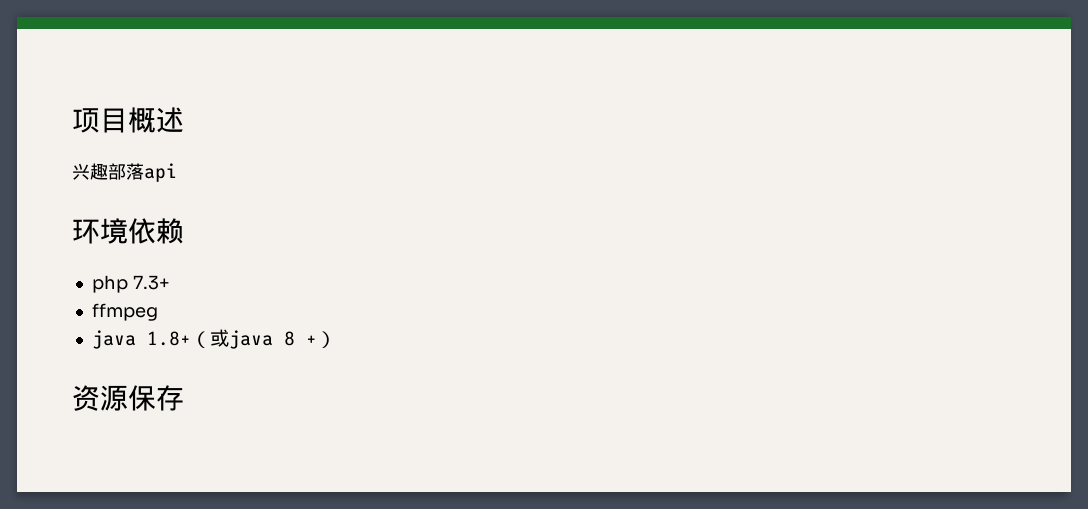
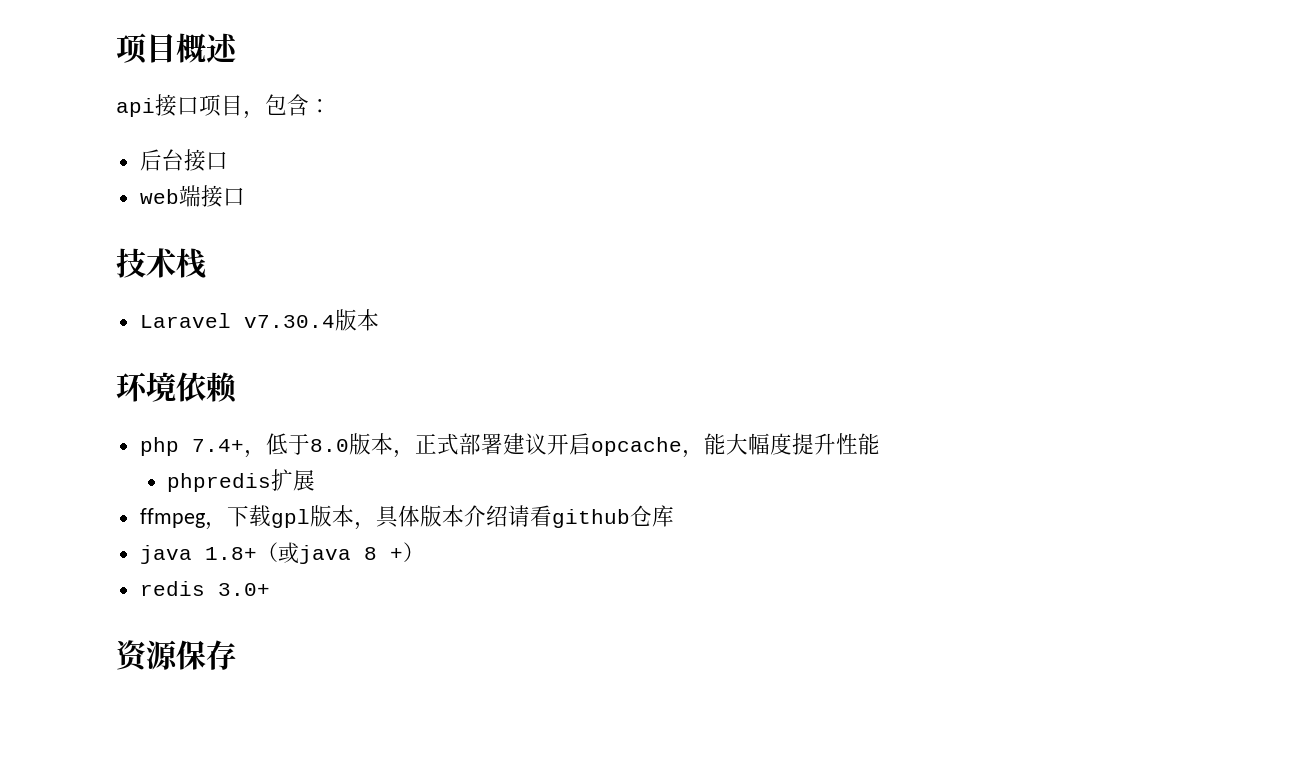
[72,163,144,180] 兴趣部落 -> (238, 48) none
[72,218,184,244] [91,275,170,293] [91,303,158,321] // 环境依赖 // php 7.3+ // ffmpeg -> [155,94,331,119] [139,149,228,171] [139,185,245,207] [116,248,206,279] [139,309,379,331] [116,372,238,403] [139,433,880,458] [167,469,316,492] [139,505,674,530] 接口项目，包含： // 后台接口 // web端接口 // 技术栈 // Laravel v7.30.4版本 // 环境依赖 // php 7.4+，低于8.0版本，正式部署建议开启opcache，能大幅度提升性能 // phpredis扩展 // ffmpeg，下载gpl版本，具体版本介绍请看github仓库
(336, 339) none -> [139,581,270,596] // redis 3.0+

